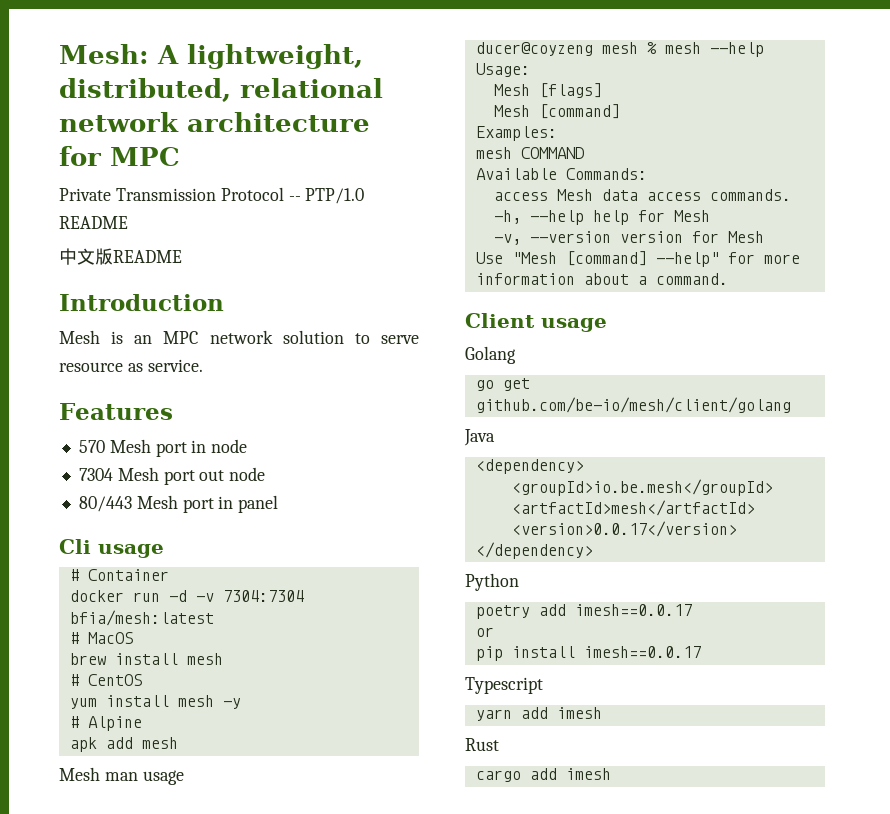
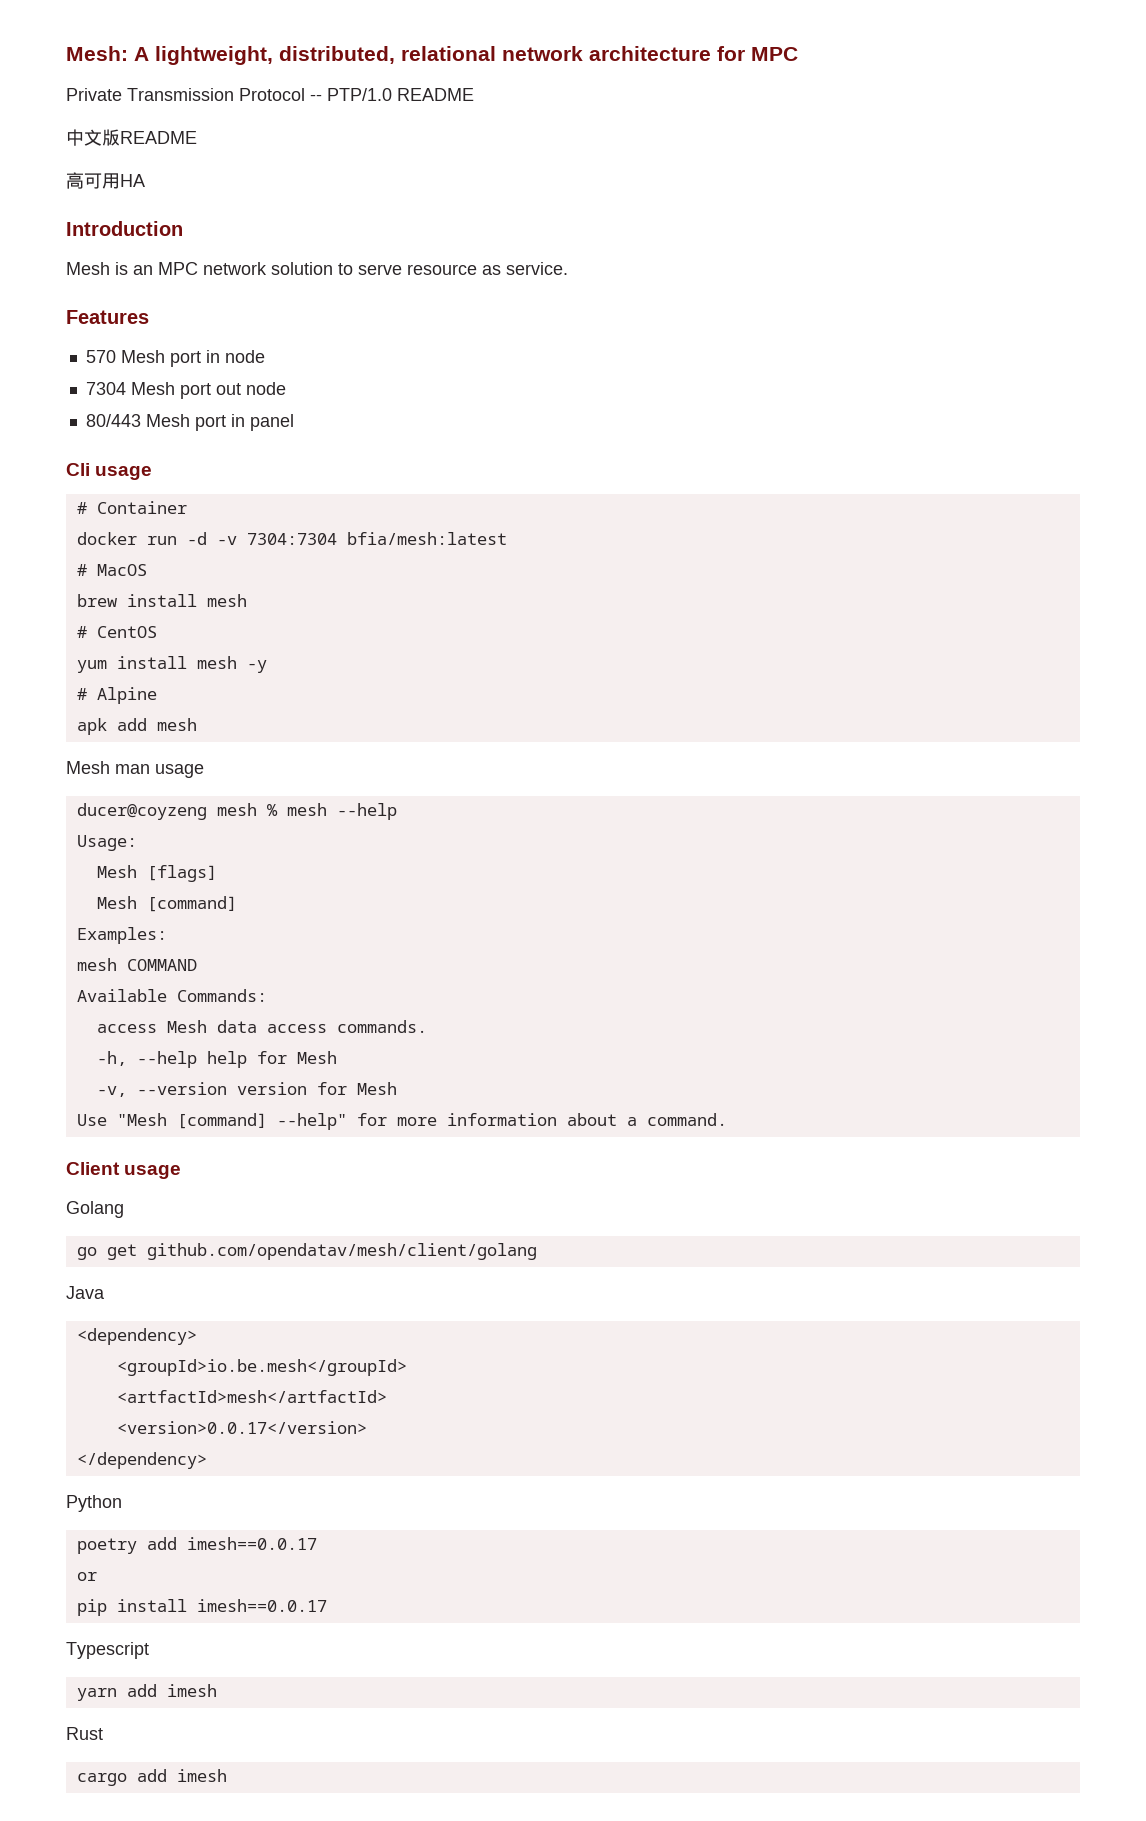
(182, 256) none -> [66,172,145,189] // 高可用HA
[475,397,791,413] github.com/be-io/mesh/client/golang -> [146,1243,537,1260] github.com/opendatav/mesh/client/golang

